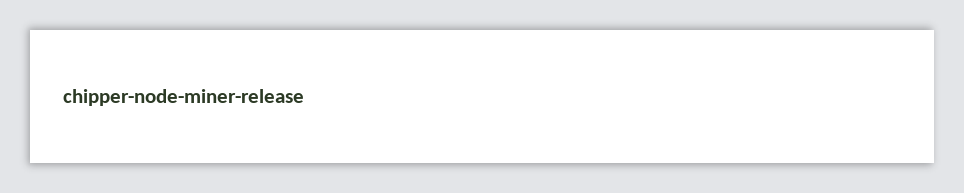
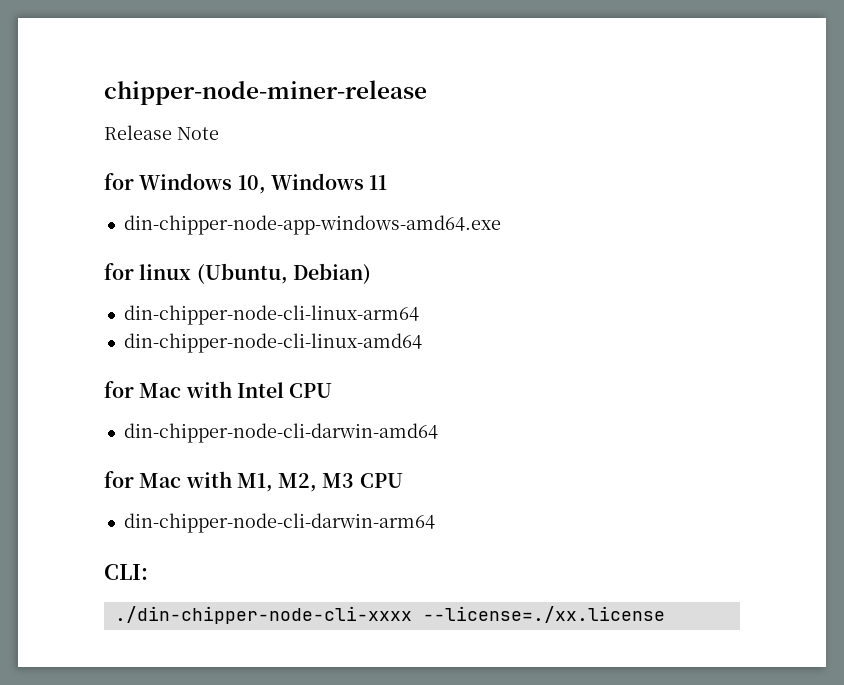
(304, 97) none -> [104,125,219,140] [104,173,388,194] [123,215,501,235] [104,263,371,284] [123,305,419,325] [123,333,422,353] [104,381,333,398] [123,423,438,443] [104,471,403,492] [123,513,435,533] [104,564,148,580] [114,606,665,624] // Release Note // for Windows 10, Windows 11 // din-chipper-node-app-windows-amd64.exe // for linux (Ubuntu, Debian) // din-chipper-node-cli-linux-arm64 // din-chipper-node-cli-linux-amd64 // for Mac with Intel CPU // din-chipper-node-cli-darwin-amd64 // for Mac with M1, M2, M3 CPU // din-chipper-node-cli-darwin-arm64 // CLI: // ./din-chipper-node-cli-xxxx --license=./xx.license

